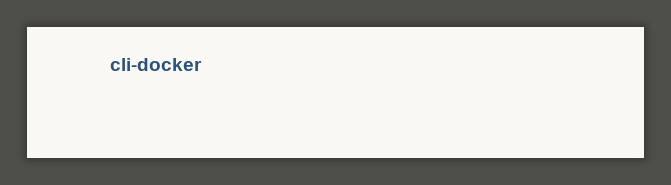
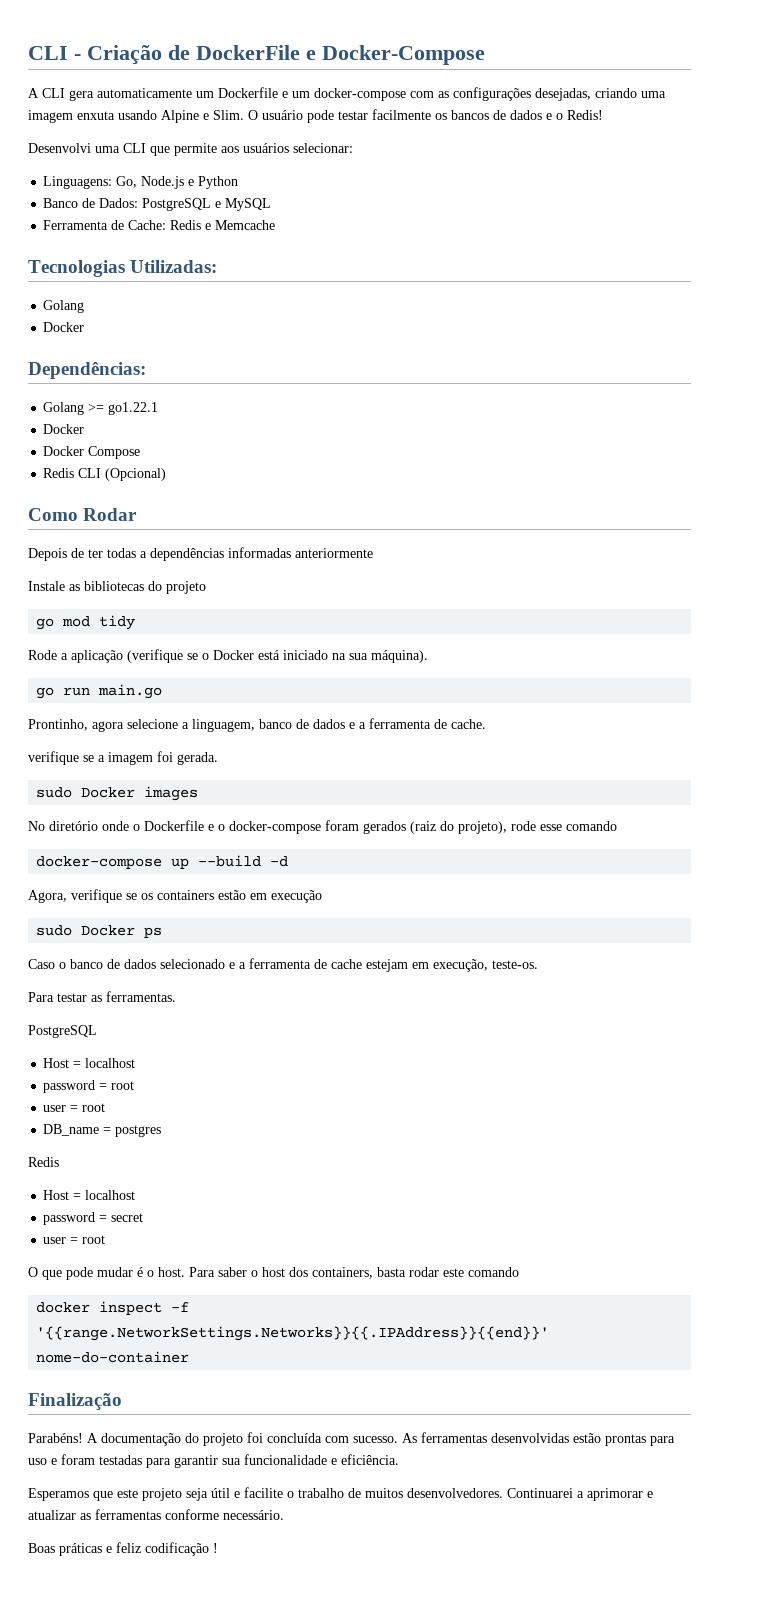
[110,58,202,71] cli-docker -> [28,45,485,65] [28,87,666,101] [28,109,603,123] [28,143,353,156] [43,176,239,189] [43,198,272,211] [43,220,276,230] [28,260,218,277] [43,300,85,313] [43,322,85,332] [28,362,146,379] [43,402,159,415] [43,424,85,434] [43,446,141,459] [43,468,167,481] [28,508,138,521] [28,547,373,561] [28,581,206,594] [36,615,136,630] [28,649,428,663] [36,684,163,699] [28,718,486,732] [28,751,218,765] [36,786,199,801] [28,820,617,834] [36,855,289,869] [28,889,322,903] [36,925,163,938] [28,958,538,972] [28,991,176,1002] [28,1025,97,1038] [43,1058,136,1068] [43,1080,135,1093] [43,1103,106,1112] [43,1124,162,1137] [28,1157,59,1167] [43,1190,136,1200] [43,1212,144,1225] [43,1235,106,1244] [28,1267,519,1280] [36,1301,190,1315] [36,1326,550,1341] [36,1351,190,1363] [28,1393,122,1410] [28,1432,675,1446] [28,1454,399,1468] [28,1487,653,1501] [28,1509,284,1520] [28,1542,218,1556] CLI - Criação de DockerFile e Docker-Compose // A CLI gera automaticamente um Dockerfile e um docker-compose com as configurações desejadas, criando uma imagem enxuta usando Alpine e Slim. O usuário pode testar facilmente os bancos de dados e o Redis! // Desenvolvi uma CLI que permite aos usuários selecionar: // Linguagens: Go, Node.js e Python // Banco de Dados: PostgreSQL e MySQL // Ferramenta de Cache: Redis e Memcache // Tecnologias Utilizadas: // Golang // Docker // Dependências: // Golang >= go1.22.1 // Docker // Docker Compose // Redis CLI (Opcional) // Como Rodar // Depois de ter todas a dependências informadas anteriormente // Instale as bibliotecas do projeto // go mod tidy // Rode a aplicação (verifique se o Docker está iniciado na sua máquina). // go run main.go // Prontinho, agora selecione a linguagem, banco de dados e a ferramenta de cache. // verifique se a imagem foi gerada. // sudo Docker images // No diretório onde o Dockerfile e o docker-compose foram gerados (raiz do projeto), rode esse comando // docker-compose up --build -d // Agora, verifique se os containers estão em execução // sudo Docker ps // Caso o banco de dados selecionado e a ferramenta de cache estejam em execução, teste-os. // Para testar as ferramentas. // PostgreSQL // Host = localhost // password = root // user = root // DB_name = postgres // Redis // Host = localhost // password = secret // user = root // O que pode mudar é o host. Para saber o host dos containers, basta rodar este comando // docker inspect -f '{{range.NetworkSettings.Networks}}{{.IPAddress}}{{end}}' nome-do-container // Finalização // Parabéns! A documentação do projeto foi concluída com sucesso. As ferramentas desenvolvidas estão prontas para uso e foram testadas para garantir sua funcionalidade e eficiência. // Esperamos que este projeto seja útil e facilite o trabalho de muitos desenvolvedores. Continuarei a aprimorar e atualizar as ferramentas conforme necessário. // Boas práticas e feliz codificação !

